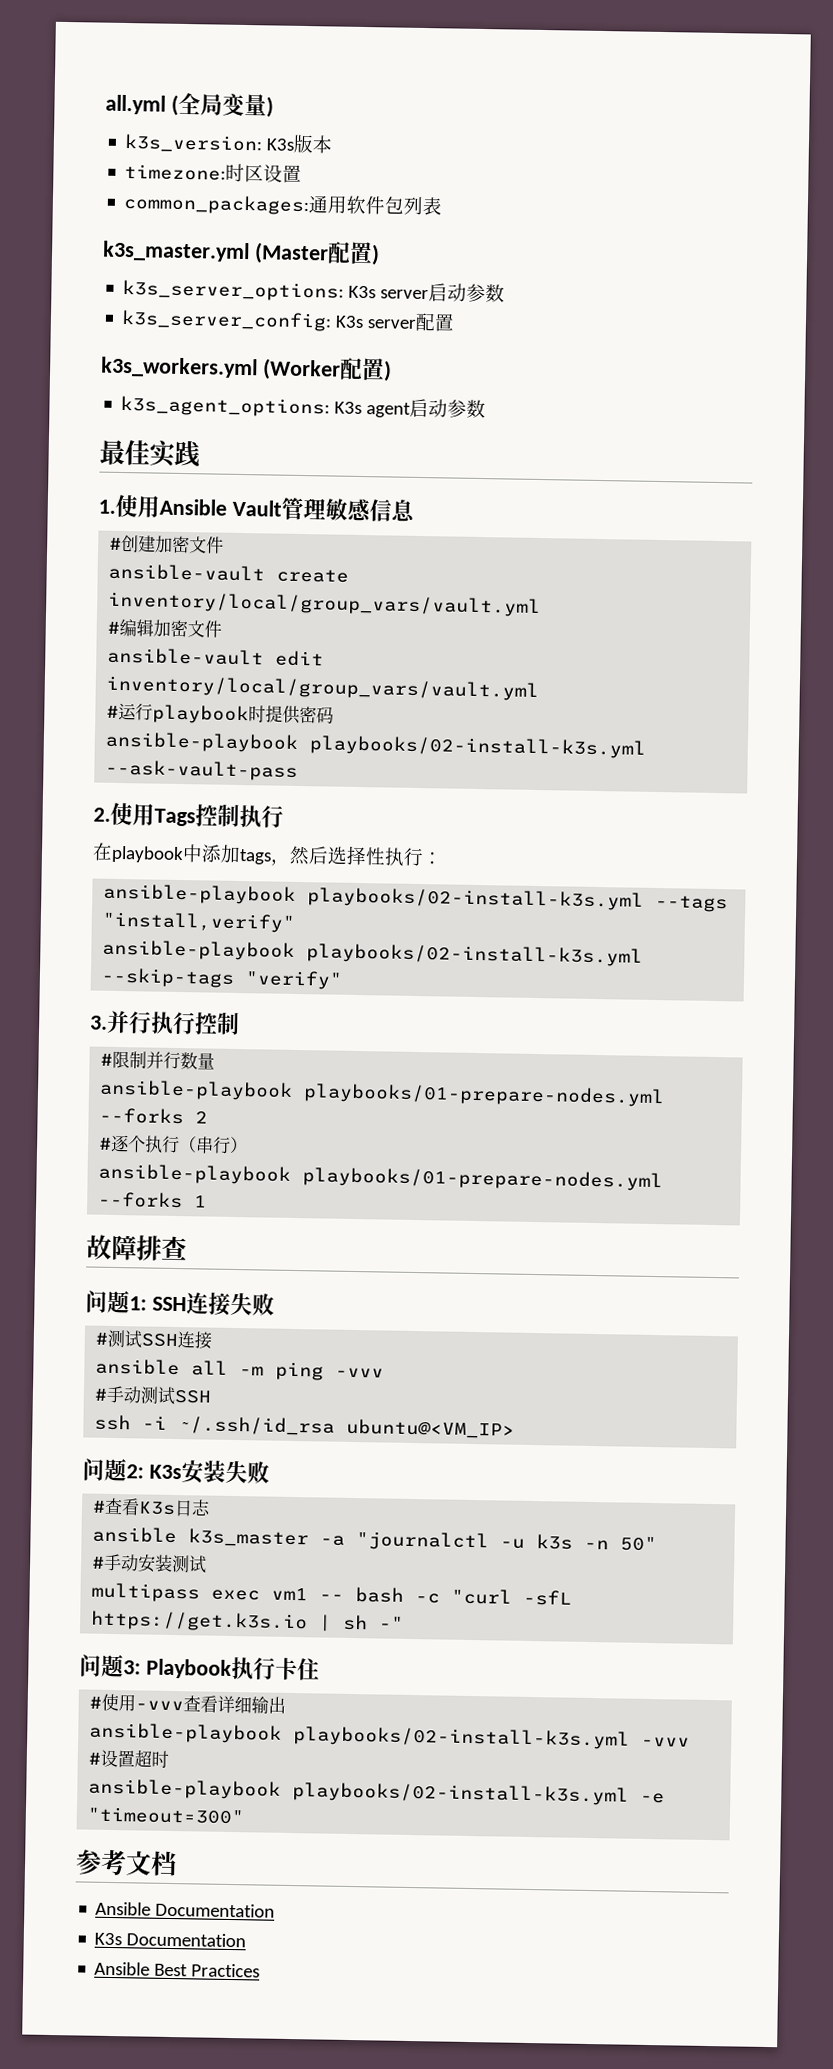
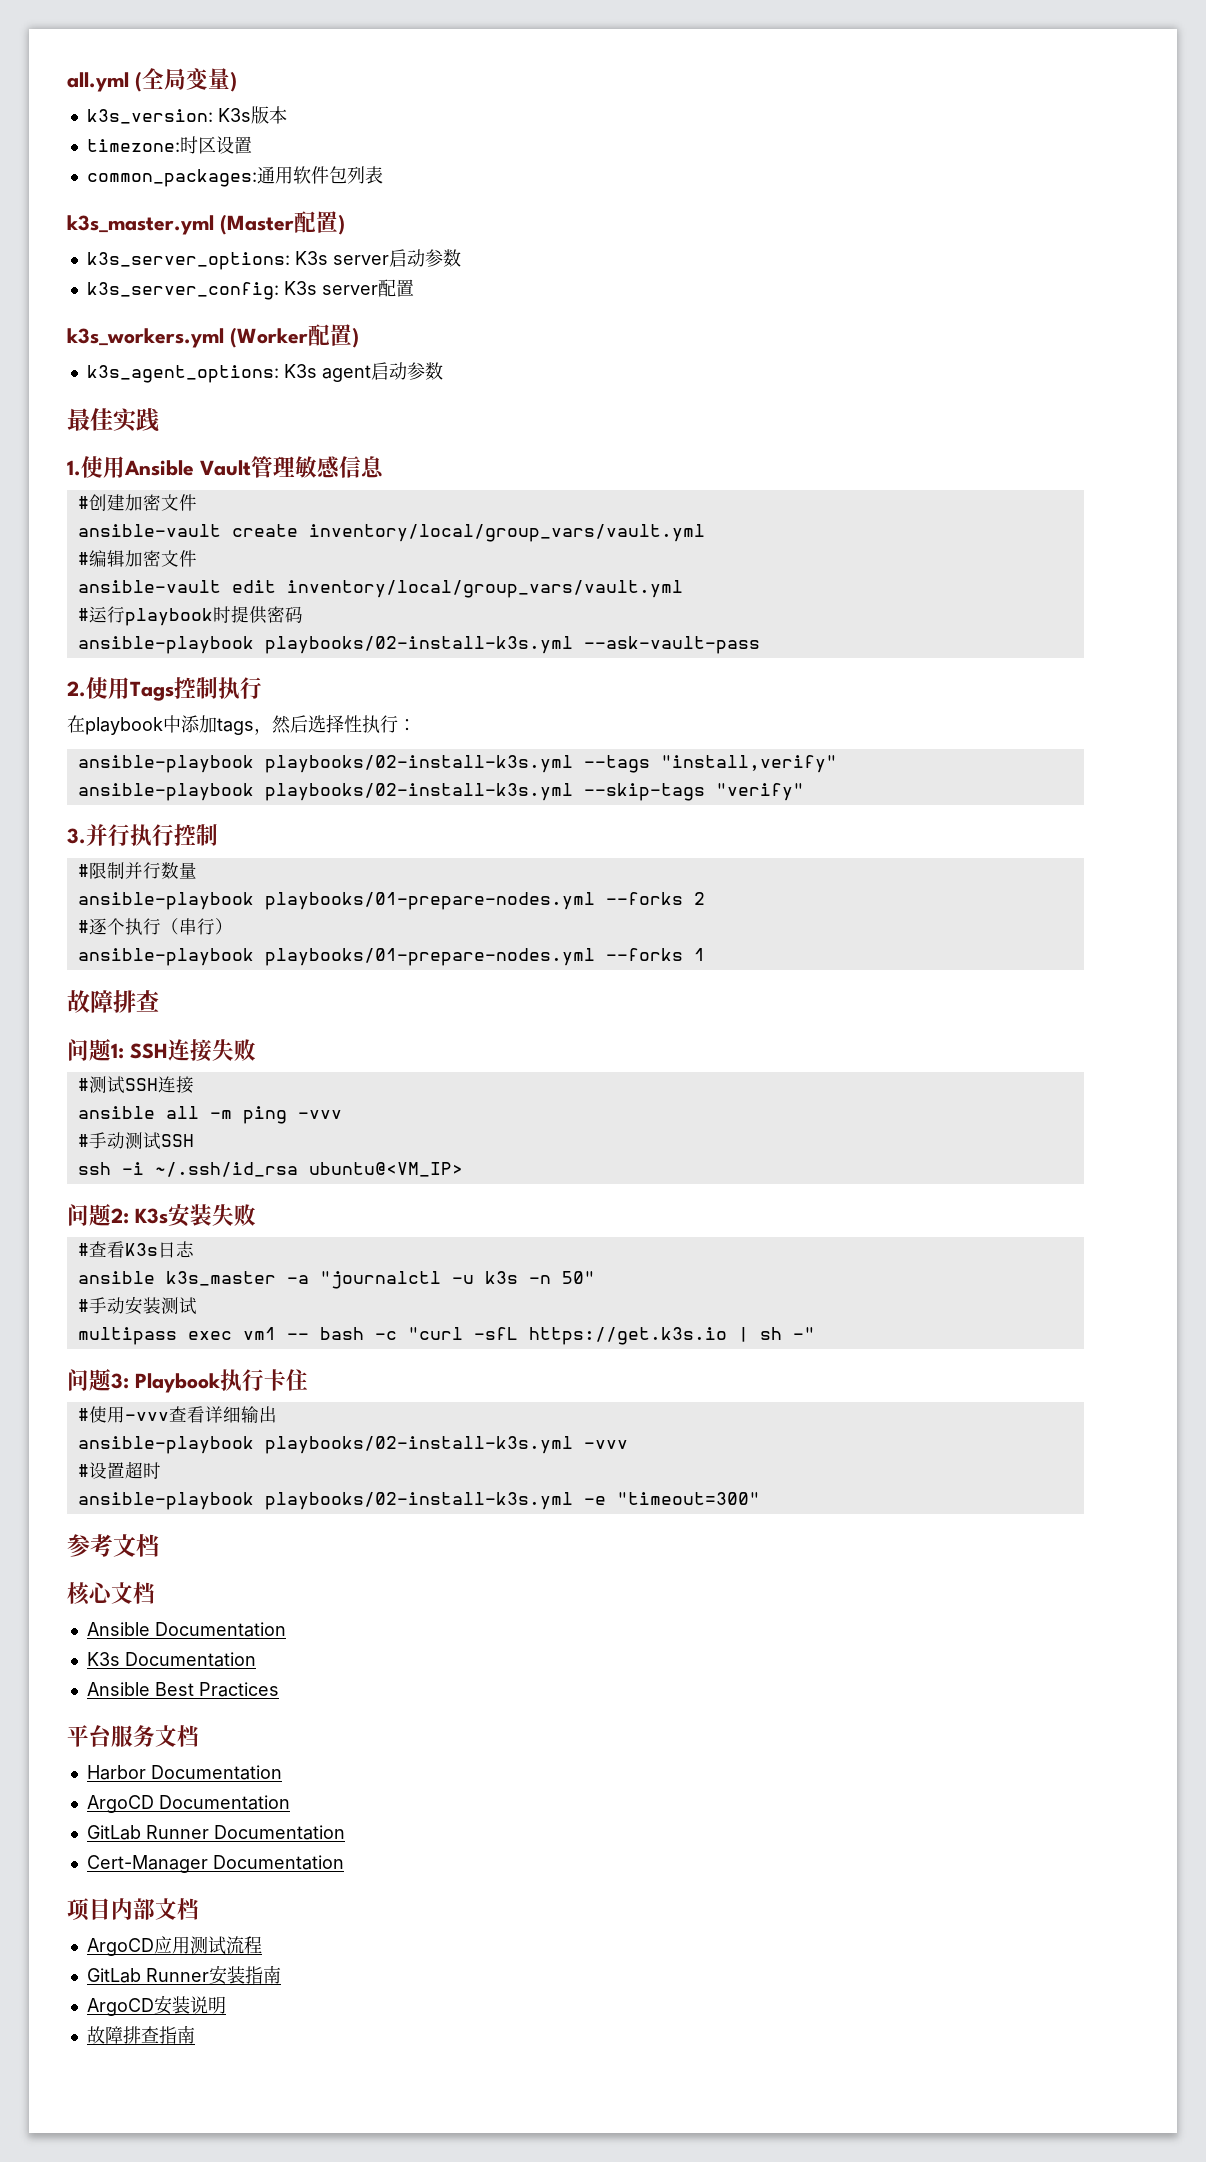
(177, 1863) none -> [67,1582,155,1606] // 核心文档
(261, 1970) none -> [67,1725,199,1747] [86,1765,282,1780] [86,1795,290,1813] [86,1825,345,1840] [86,1855,344,1873] [67,1898,199,1921] [86,1936,262,1956] [86,1965,281,1985] [86,1995,226,2016] [86,2025,195,2044] // 平台服务文档 // Harbor Documentation // ArgoCD Documentation // GitLab Runner Documentation // Cert-Manager Documentation // 项目内部文档 // ArgoCD应用测试流程 // GitLab Runner安装指南 // ArgoCD安装说明 // 故障排查指南

